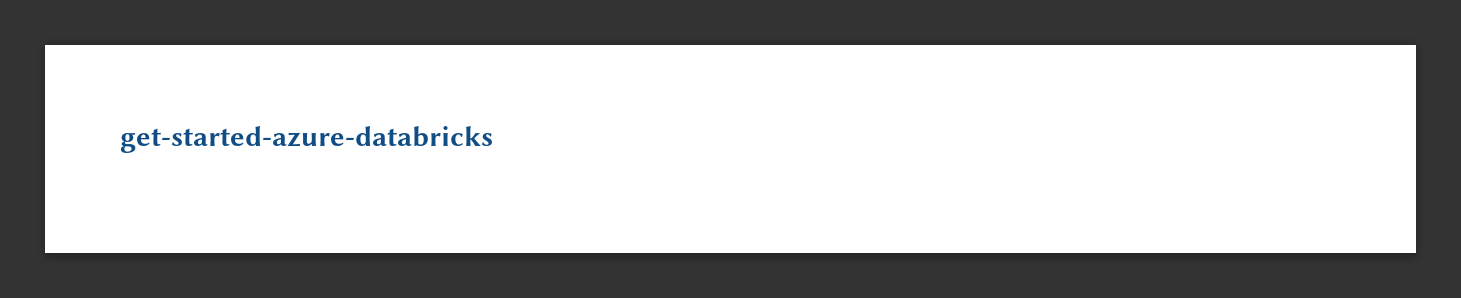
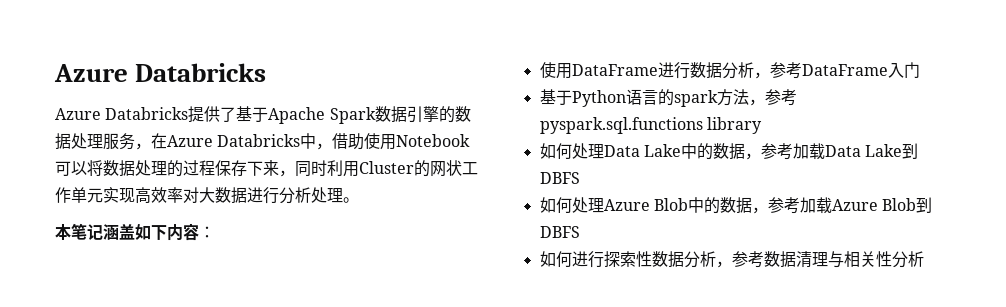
[120,126,493,153] get-started-azure-databricks -> [54,63,267,82] [55,106,471,124] [55,133,471,150] [55,160,478,177] [55,187,359,204] [55,223,215,241] [539,62,920,79] [539,89,797,107] [539,117,762,134] [539,143,919,160] [539,172,580,184] [539,197,933,214] [539,226,580,238] [539,251,924,268] Azure Databricks // Azure Databricks提供了基于Apache Spark数据引擎的数据处理服务，在Azure Databricks中，借助使用Notebook可以将数据处理的过程保存下来，同时利用Cluster的网状工作单元实现高效率对大数据进行分析处理。 // 本笔记涵盖如下内容： // 使用DataFrame进行数据分析，参考DataFrame入门 // 基于Python语言的spark方法，参考pyspark.sql.functions library // 如何处理Data Lake中的数据，参考加载Data Lake到DBFS // 如何处理Azure Blob中的数据，参考加载Azure Blob到DBFS // 如何进行探索性数据分析，参考数据清理与相关性分析

